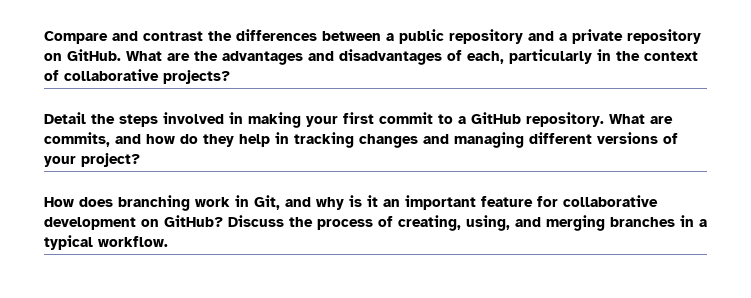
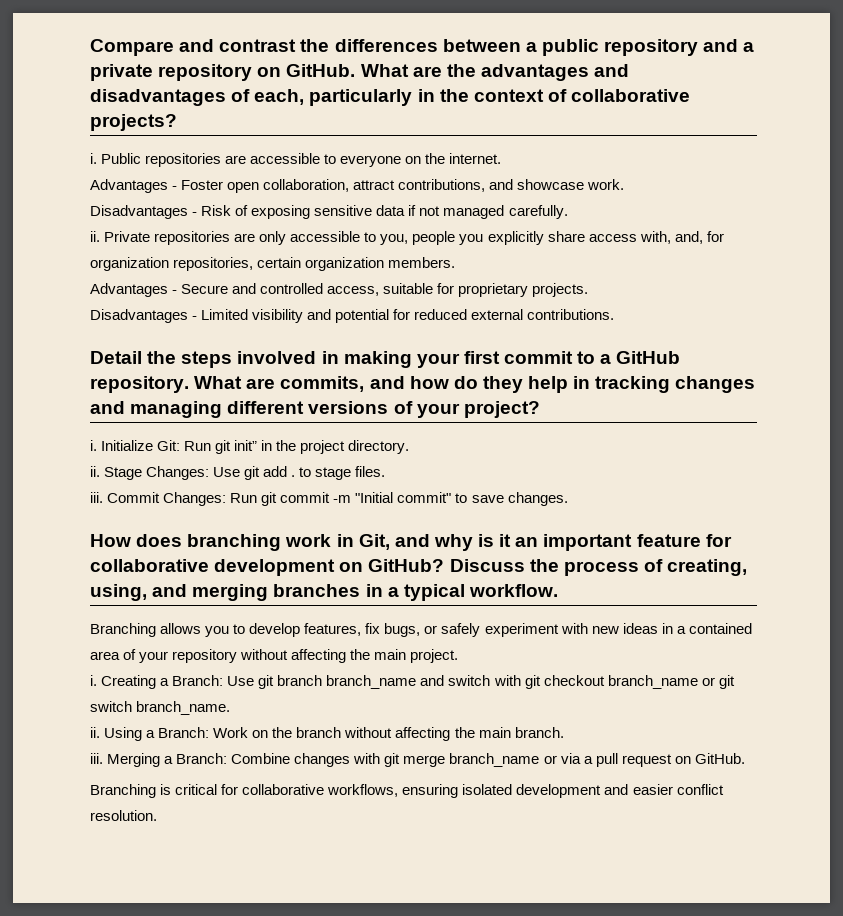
(230, 77) none -> [90,153,502,167] [90,179,625,193] [90,205,568,219] [90,231,724,245] [90,257,456,271] [90,283,589,297] [90,309,615,323] // i. Public repositories are accessible to everyone on the internet. // Advantages - Foster open collaboration, attract contributions, and showcase work. // Disadvantages - Risk of exposing sensitive data if not managed carefully. // ii. Private repositories are only accessible to you, people you explicitly share access with, and, for organization repositories, certain organization members. // Advantages - Secure and controlled access, suitable for proprietary projects. // Disadvantages - Limited visibility and potential for reduced external contributions.
(140, 160) none -> [90,440,410,454] [90,466,386,480] [90,492,568,506] // i. Initialize Git: Run git init” in the project directory. // ii. Stage Changes: Use git add . to stage files. // iii. Commit Changes: Run git commit -m "Initial commit" to save changes.
(168, 241) none -> [90,623,752,637] [90,649,459,663] [90,675,735,689] [90,701,231,715] [90,727,564,741] [90,753,745,767] [90,784,724,798] [90,810,157,821] // Branching allows you to develop features, fix bugs, or safely experiment with new ideas in a contained area of your repository without affecting the main project. // i. Creating a Branch: Use git branch branch_name and switch with git checkout branch_name or git switch branch_name. // ii. Using a Branch: Work on the branch without affecting the main branch. // iii. Merging a Branch: Combine changes with git merge branch_name or via a pull request on GitHub. // Branching is critical for collaborative workflows, ensuring isolated development and easier conflict resolution.

